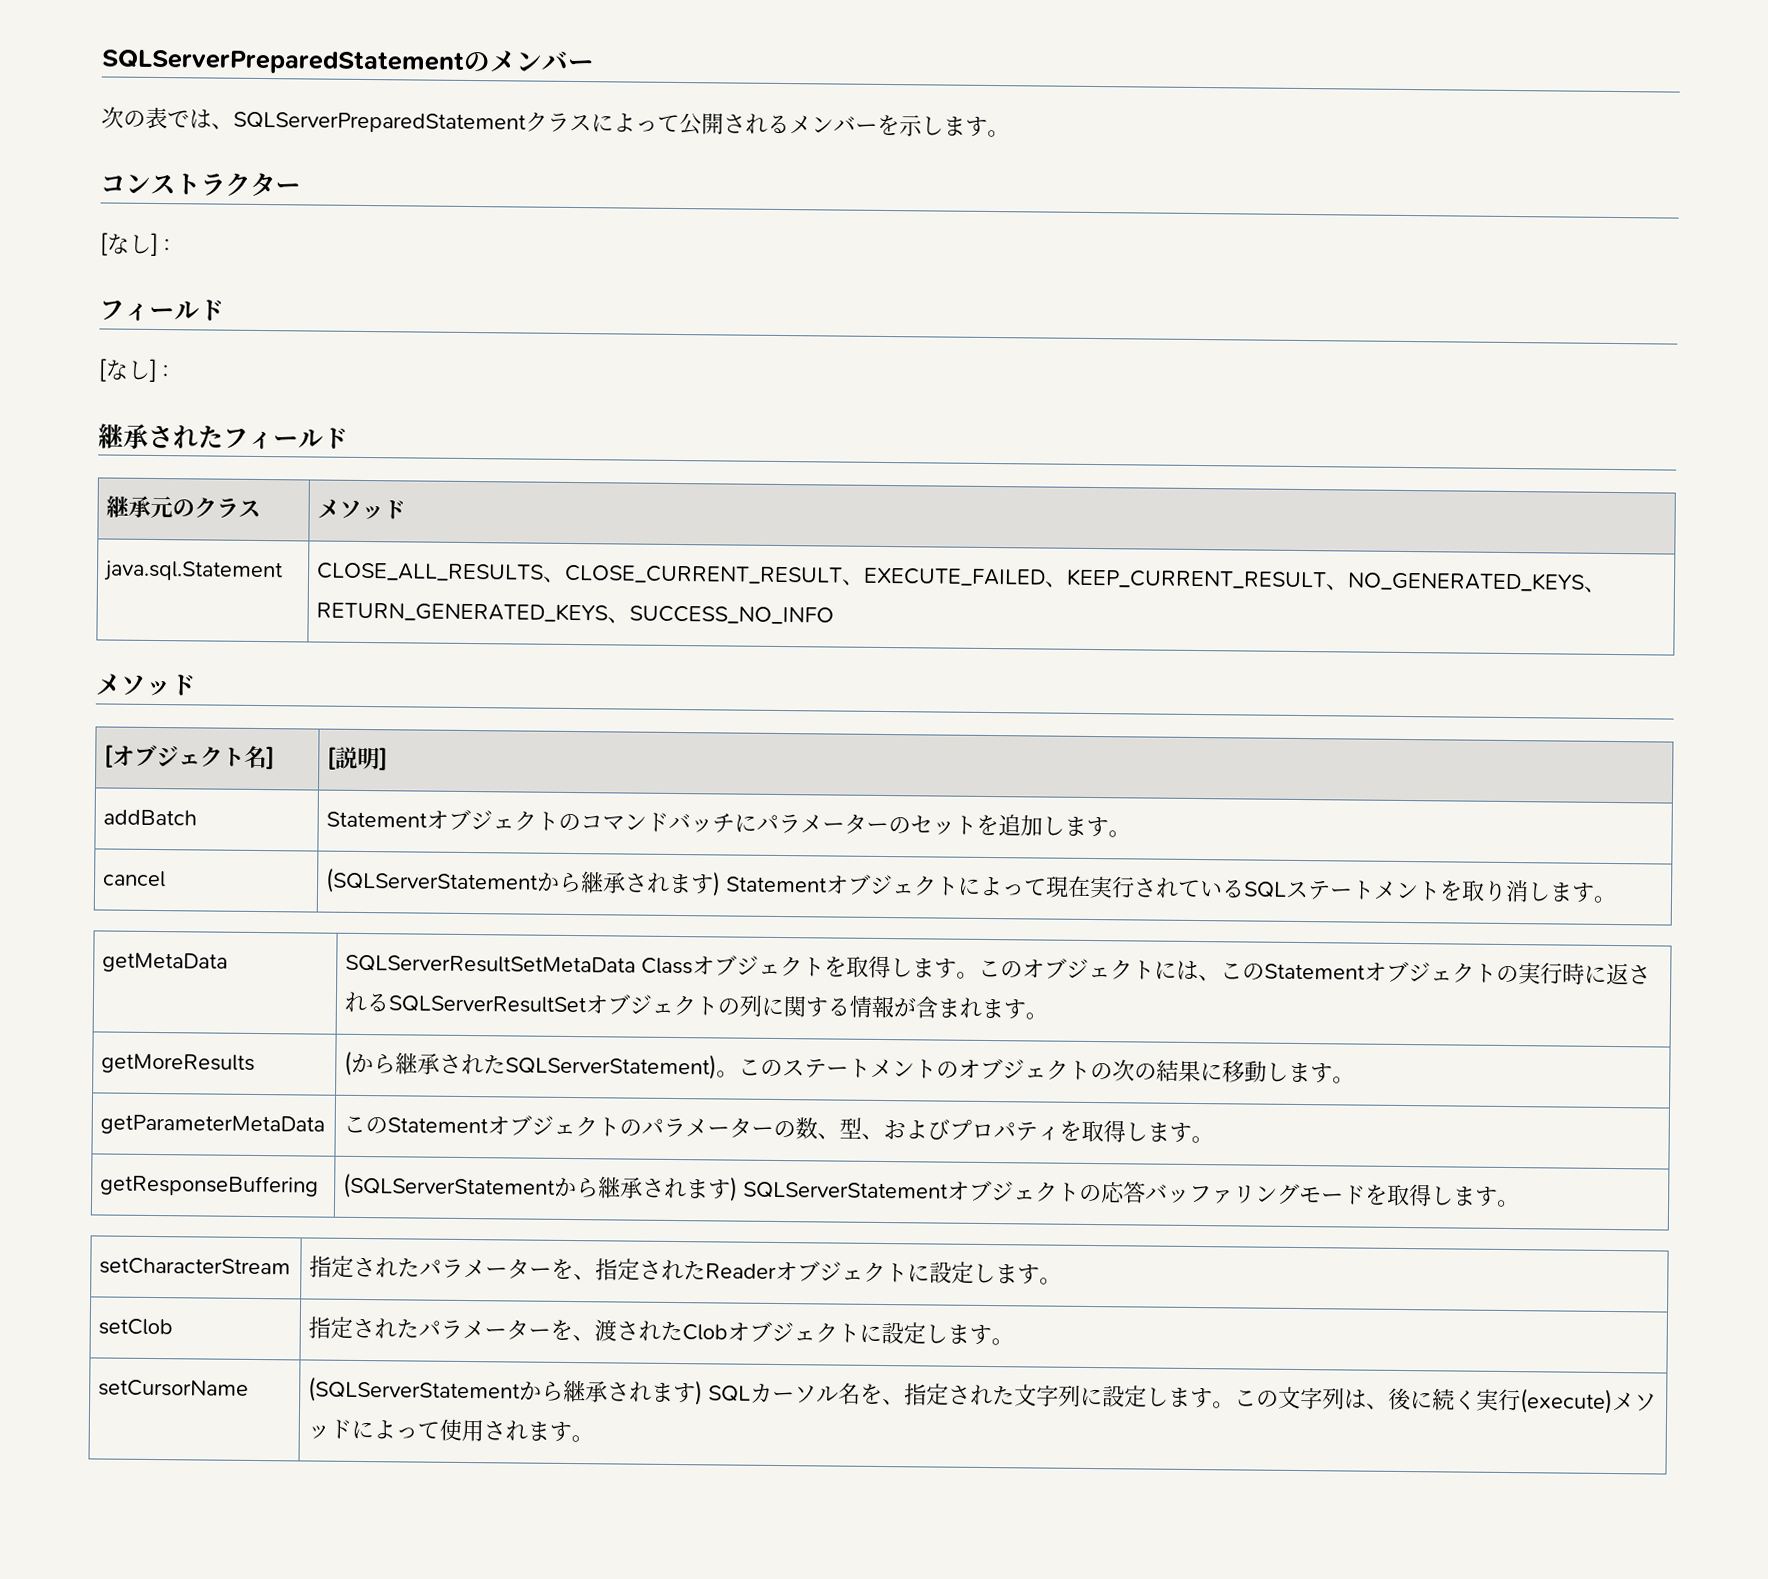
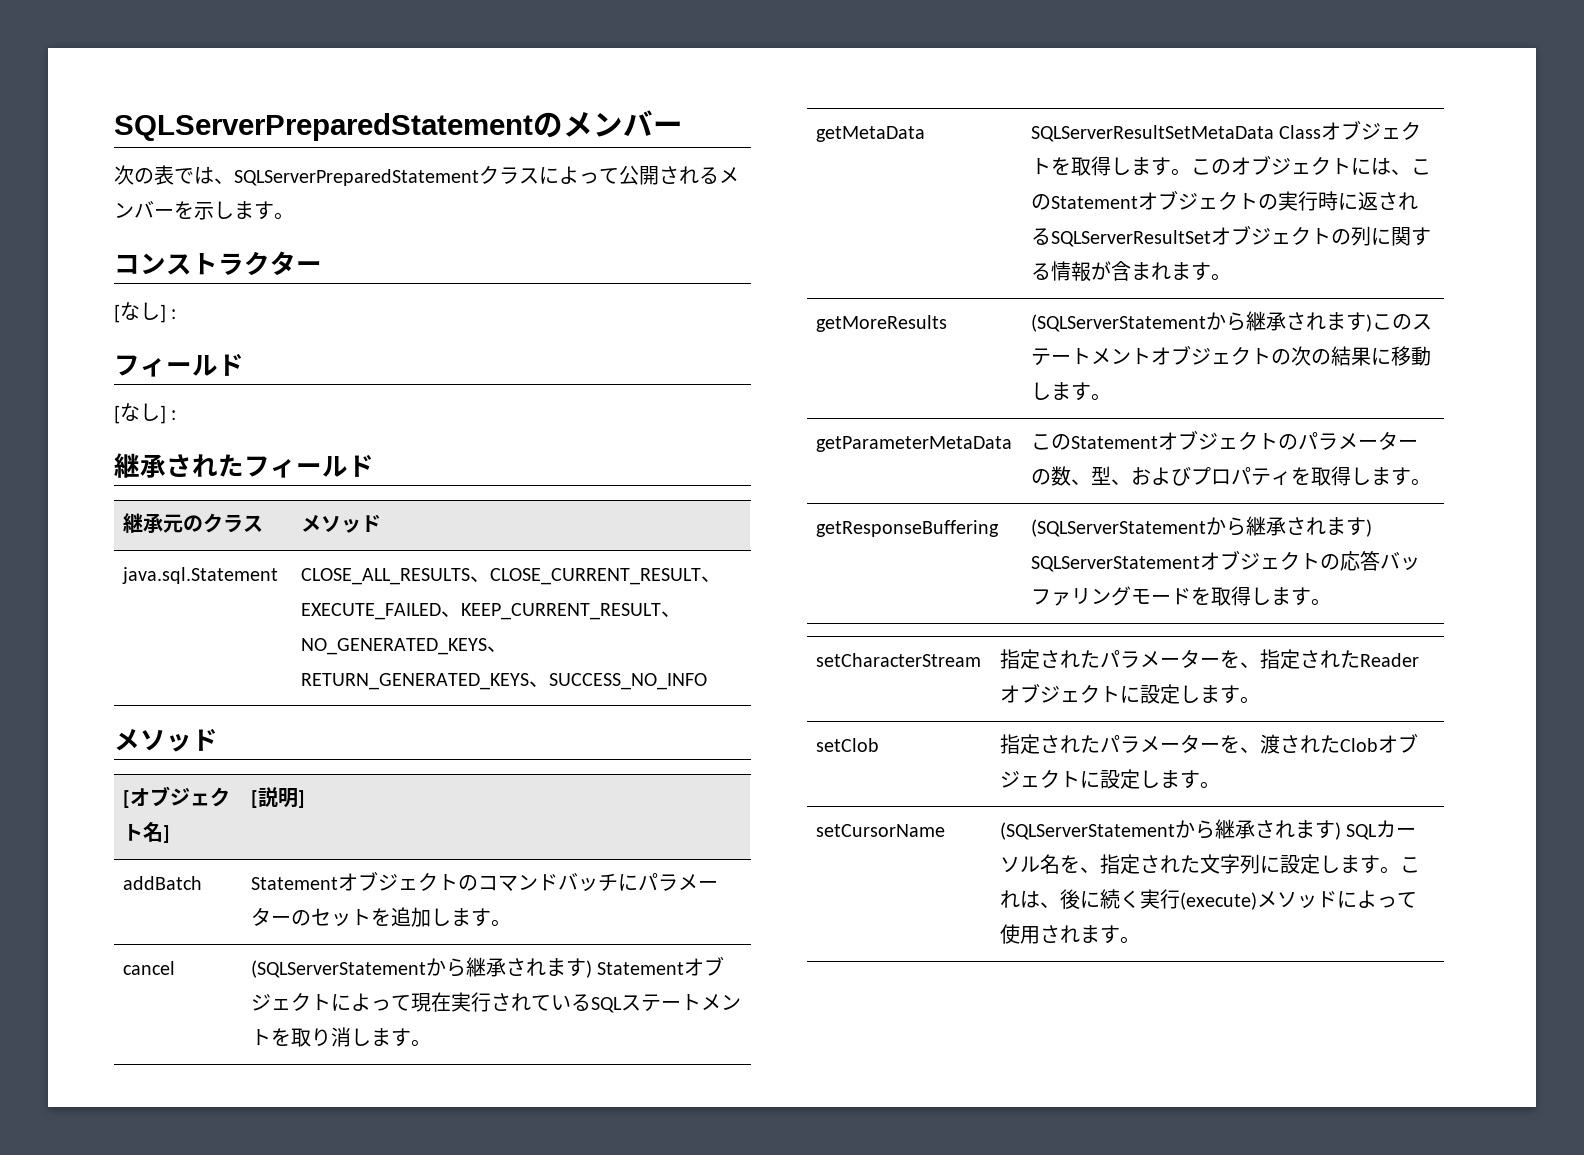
[344,1050,740,1080] (から継承されたSQLServerStatement)。 -> [1031,311,1373,332] (SQLServerStatementから継承されます)
[936,1061,960,1078] の -> (1152, 356) none
[1256,1386,1346,1410] の文字列 -> [1000,890,1021,908] れ

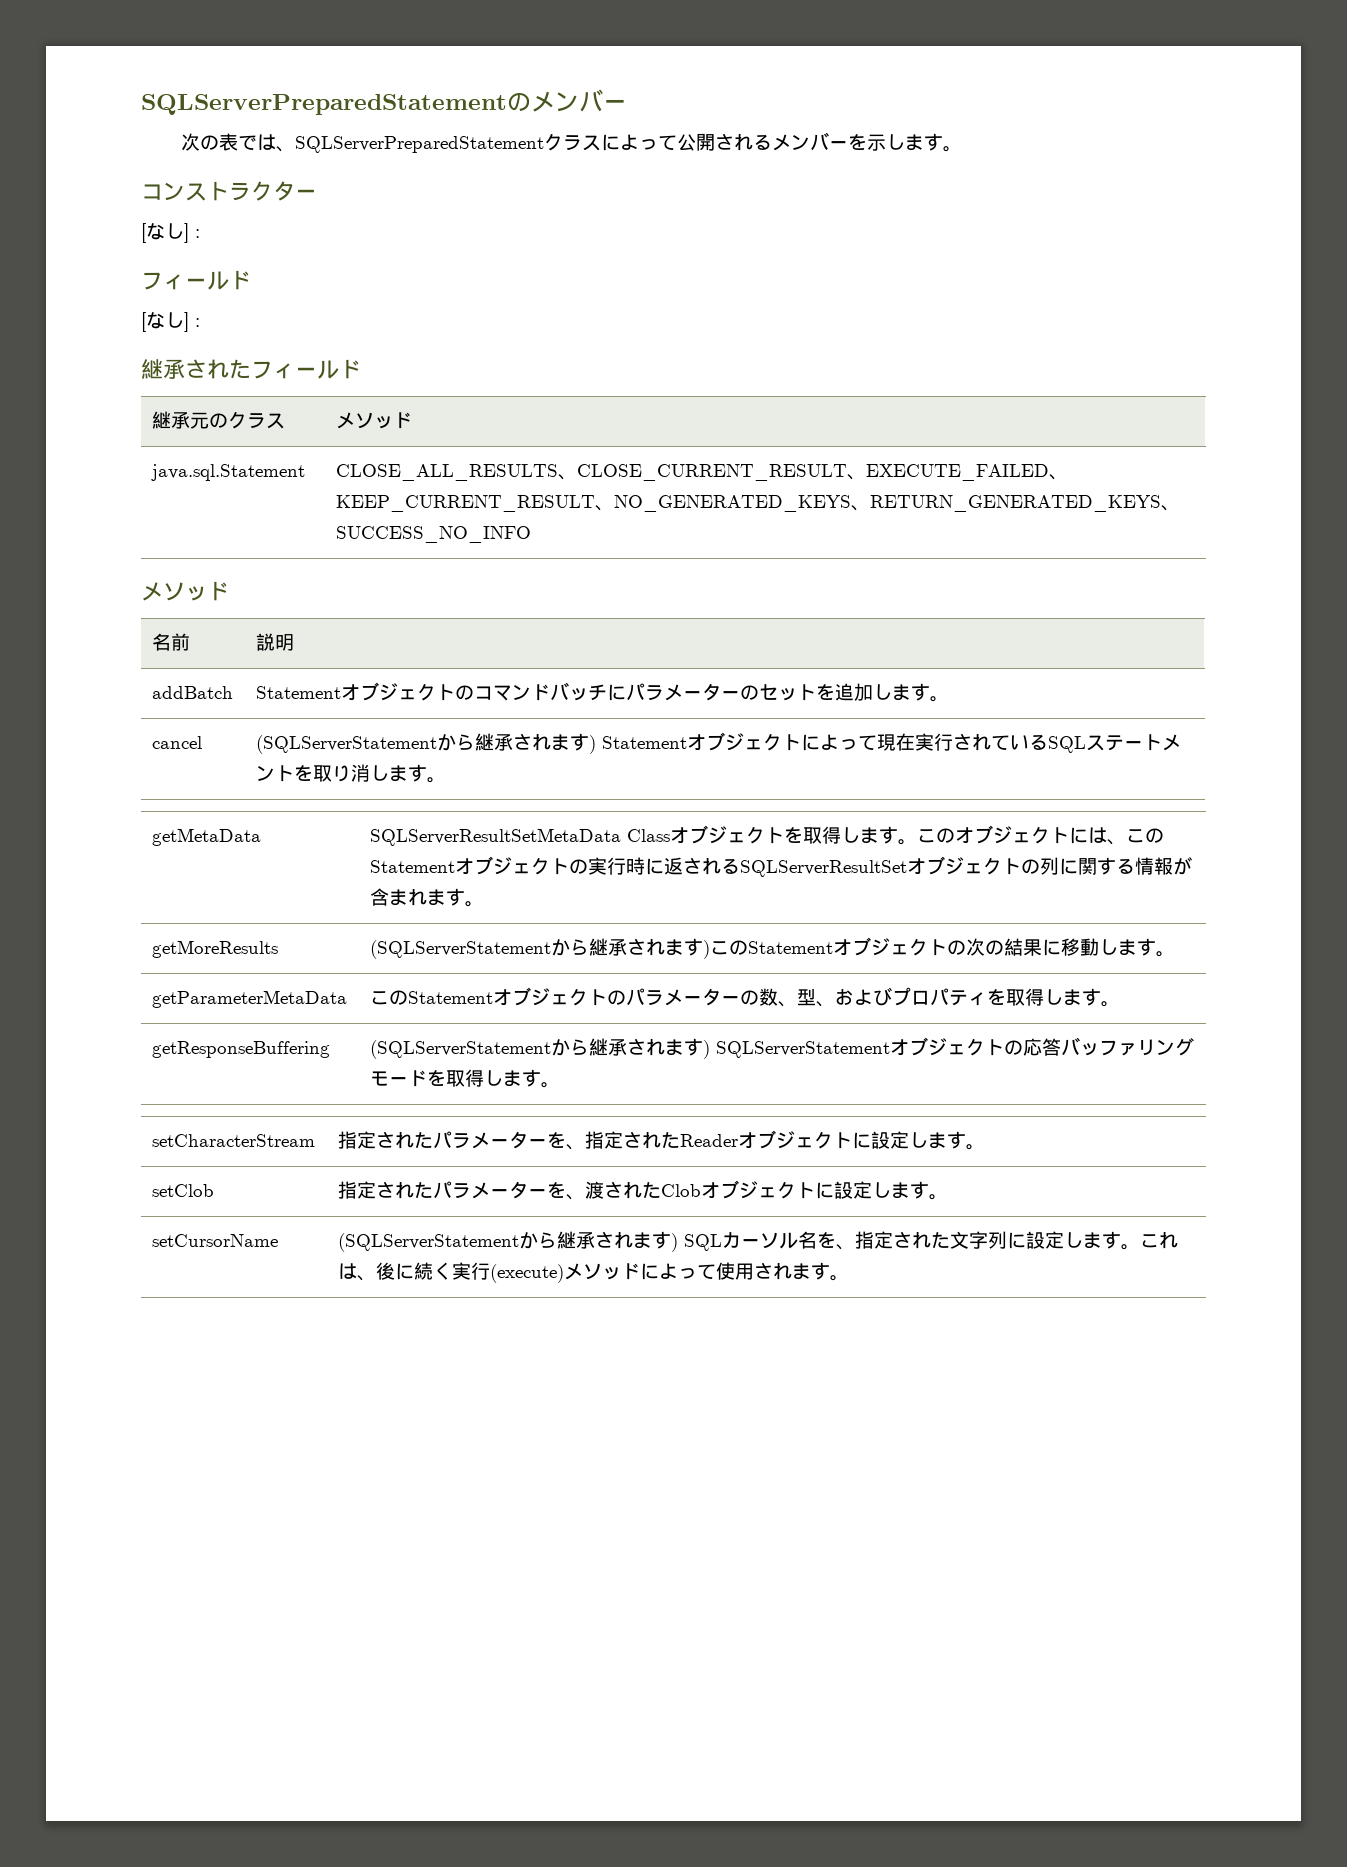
[123,786,231,808] [123,822,171,843] [251,790,259,808] [オブジェクト名] | [ -> [152,633,191,651] 名前 |
[298,790,306,808] ] -> (295, 642) none
[1412,314,1433,330] [1031,348,1152,366] ステートメント -> [748,941,834,954] Statement

